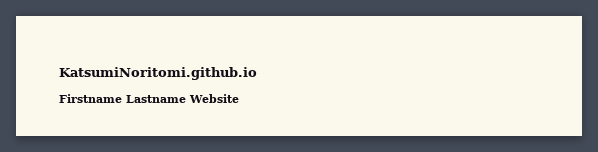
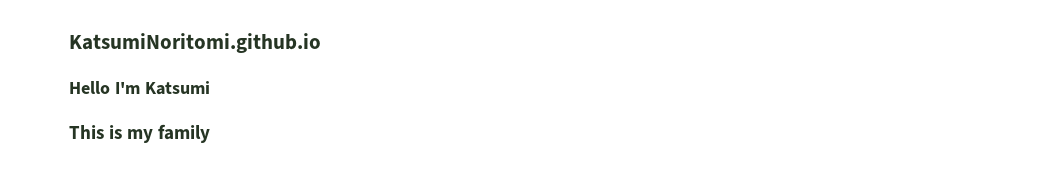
[59,94,239,103] Firstname Lastname Website -> [69,81,210,95] [69,124,211,143] Hello I'm Katsumi // This is my family

